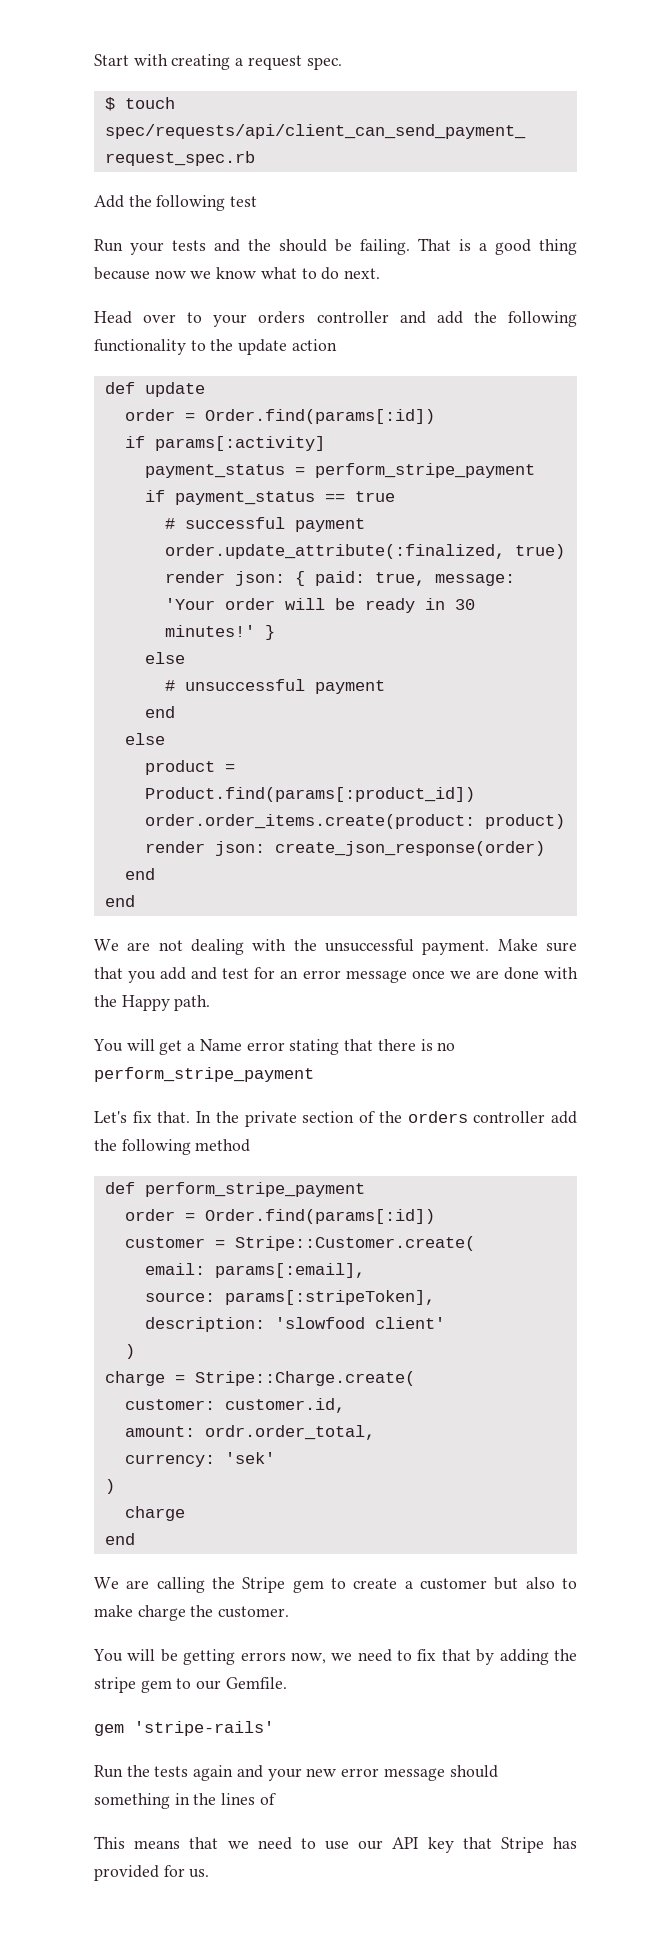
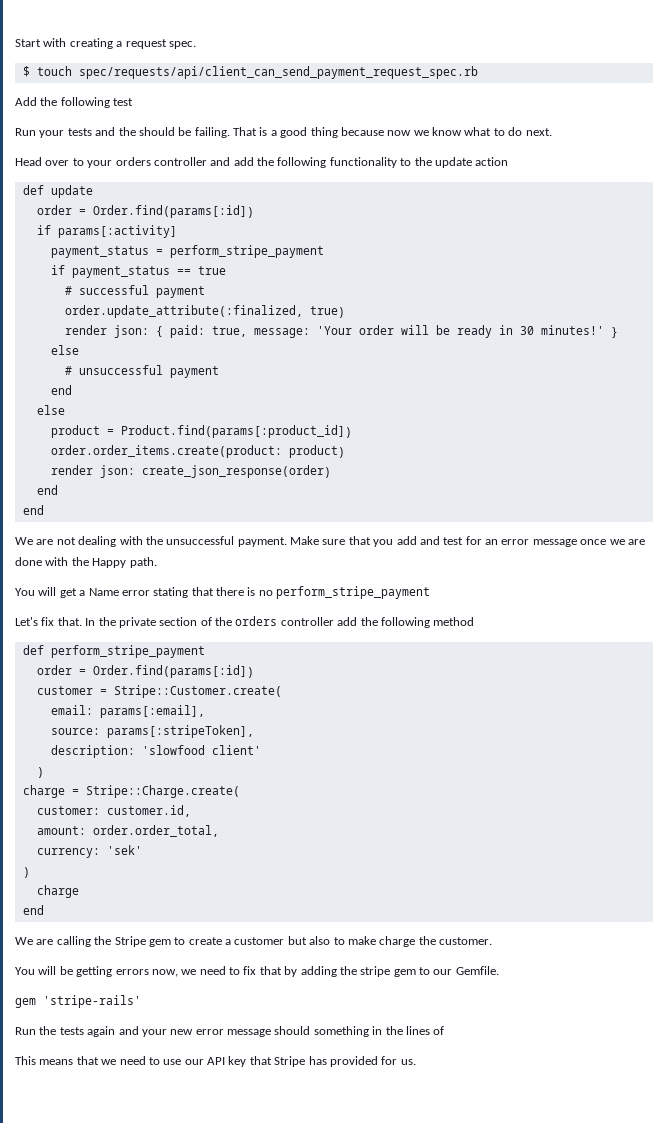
[204,1425,375,1440] ordr.order_total, -> [92,825,219,837] order.order_total,

